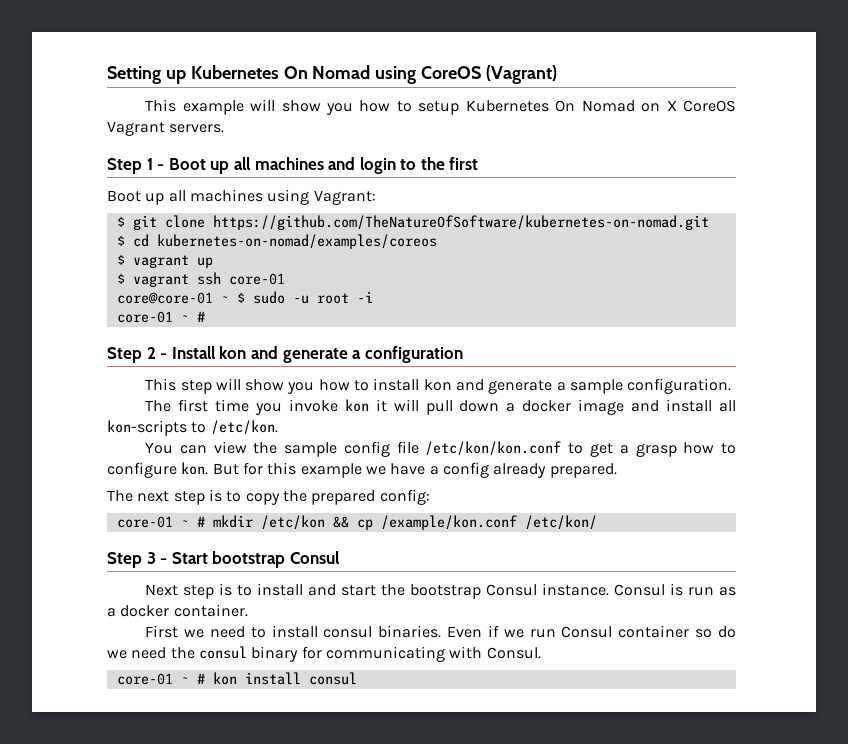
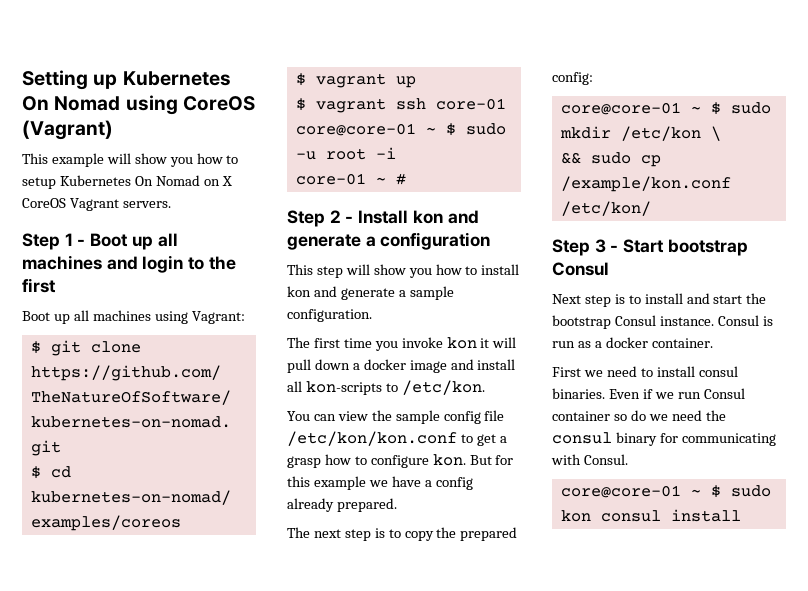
[116,515,349,530] core-01 ~ # mkdir /etc/kon && -> [560,102,771,115] [559,126,721,141] [560,152,631,164] core@core-01 ~ $ sudo mkdir /etc/kon \ // && sudo
[116,672,357,685] core-01 ~ # kon install consul -> [560,485,771,498] [560,509,741,522] core@core-01 ~ $ sudo kon consul install

